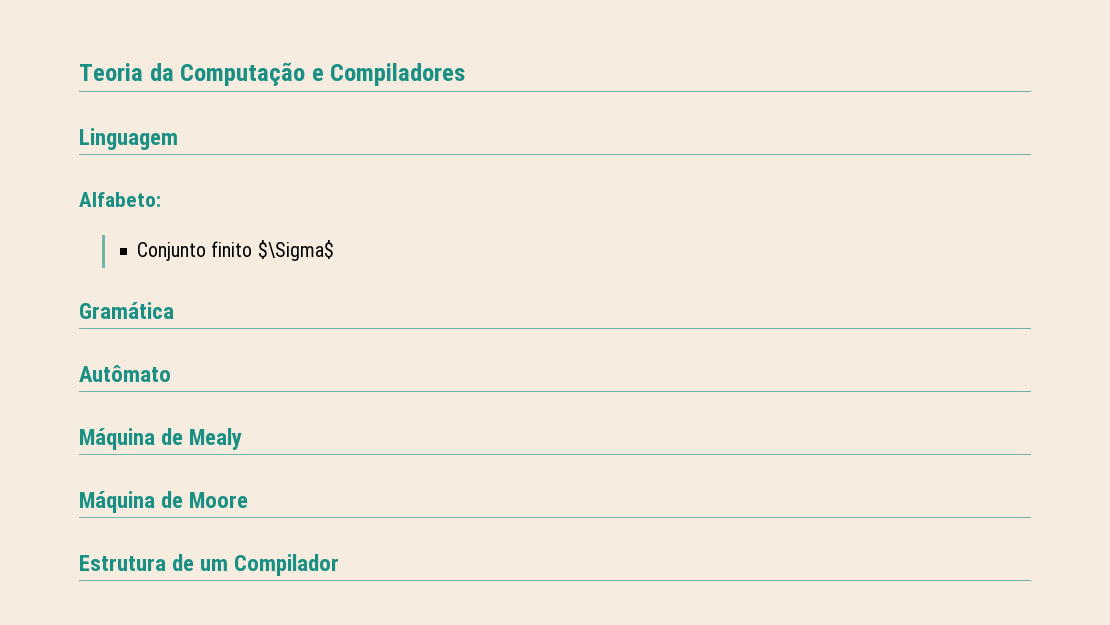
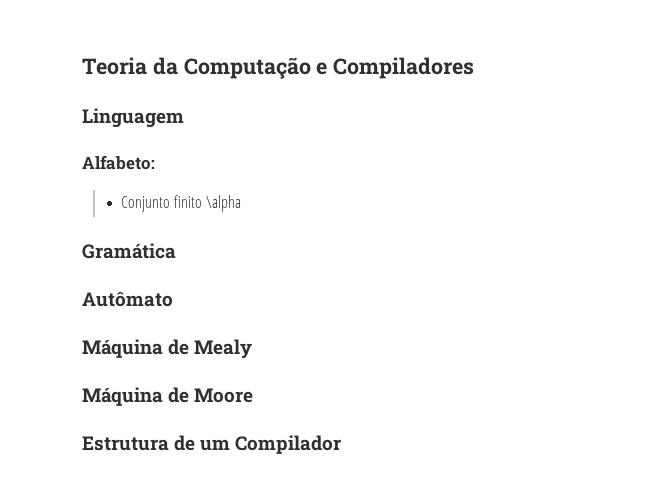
[257,240,334,261] $\Sigma$ -> [205,195,241,212] \alpha

